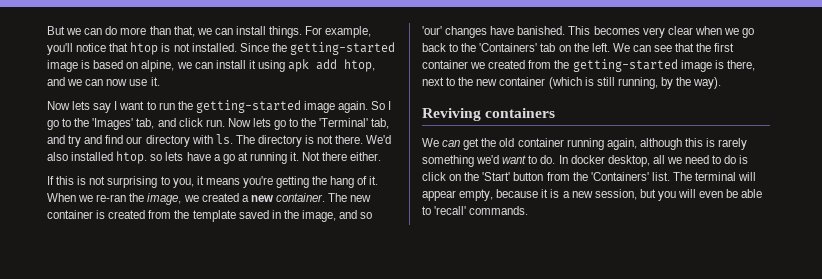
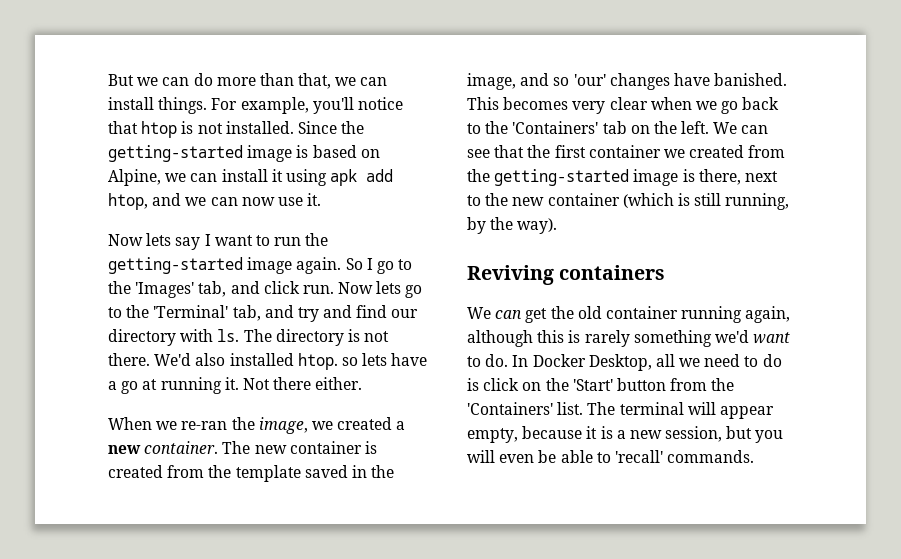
[141,60,175,72] alpine, -> [108,169,161,186] Alpine,
[47,176,379,188] If this is not surprising to you, it means you're getting the hang of it. -> (363, 383) none
[570,155,650,167] docker desktop, -> [532,354,652,371] Docker Desktop,

